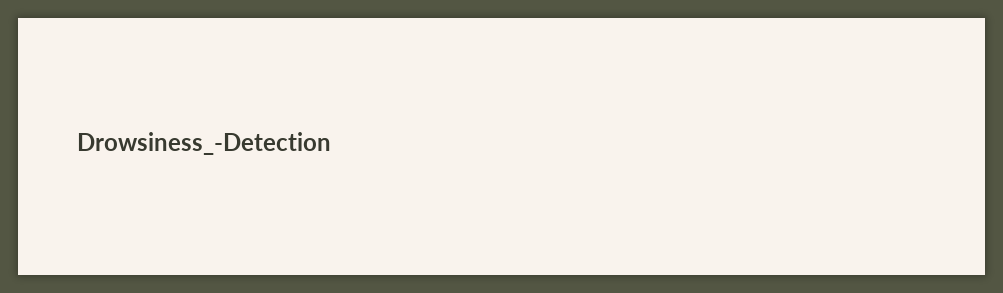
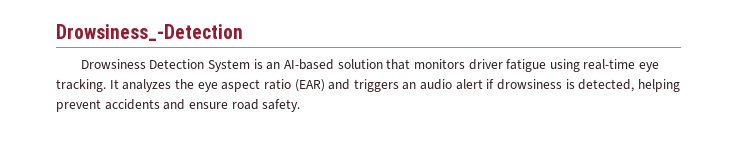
(331, 143) none -> [80,59,660,72] [56,79,680,92] [56,99,301,112] // Drowsiness Detection System is an AI-based solution that monitors driver fatigue using real-time eye tracking. It analyzes the eye aspect ratio (EAR) and triggers an audio alert if drowsiness is detected, helping prevent accidents and ensure road safety.

